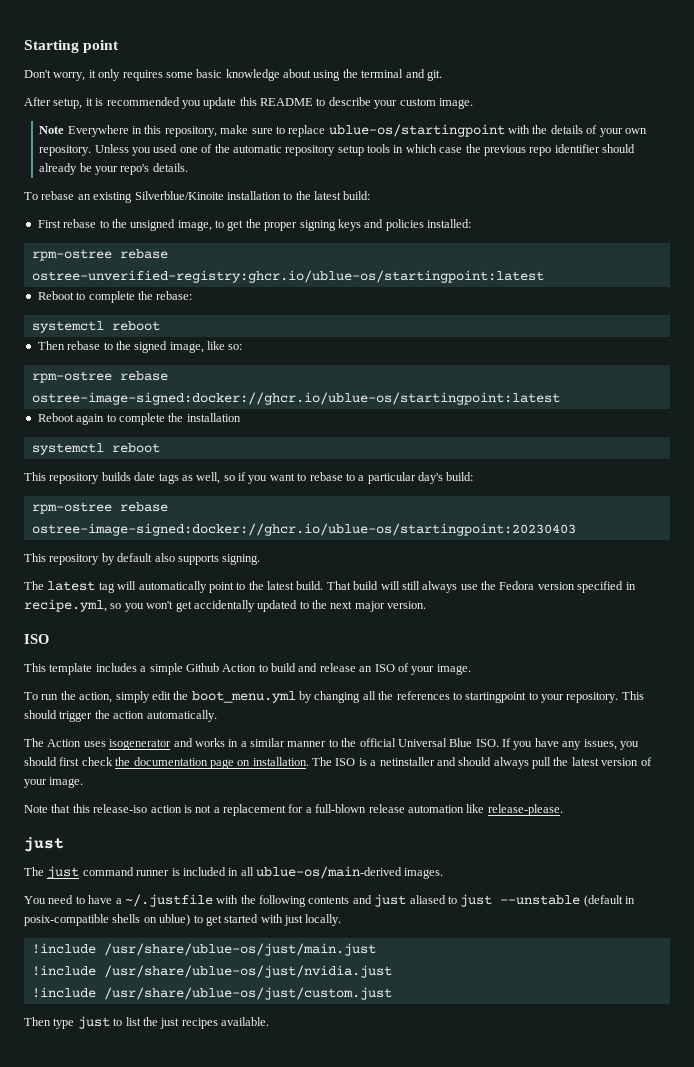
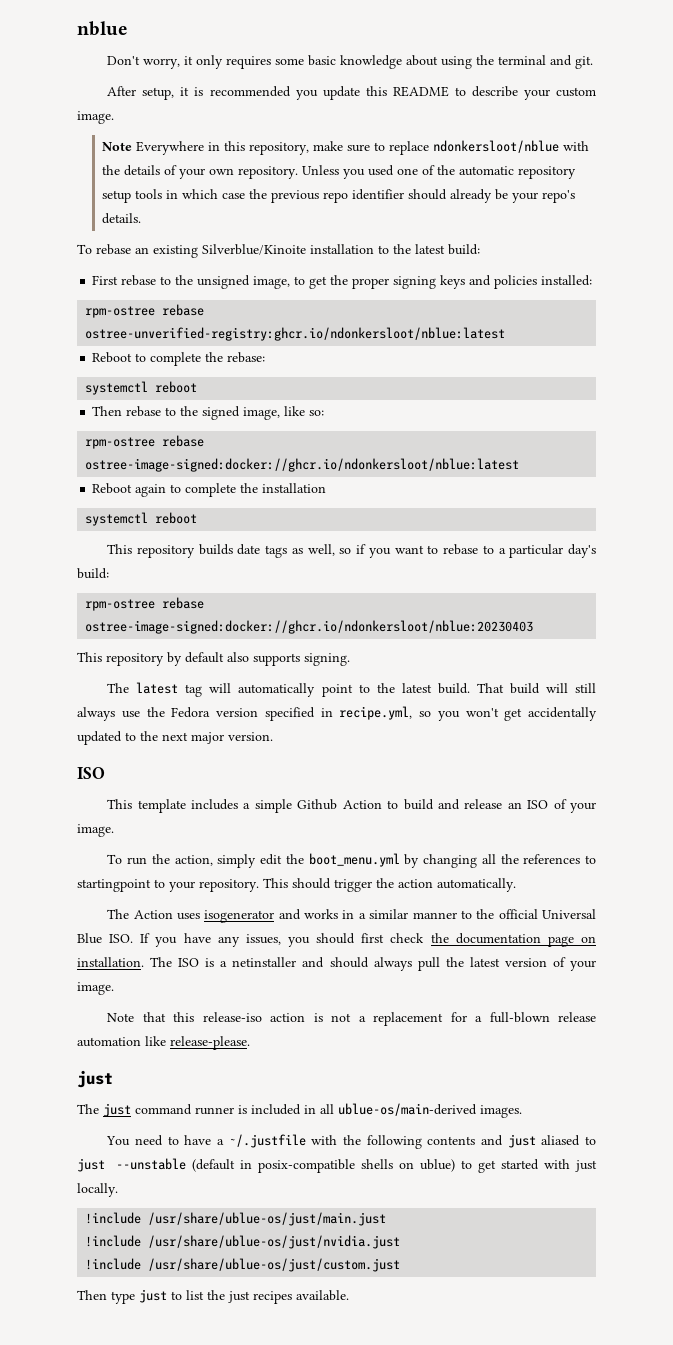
[24,40,120,53] Starting point -> [77,21,128,36] nblue
[328,124,505,137] ublue-os/startingpoint -> [433,140,560,153] ndonkersloot/nblue
[31,270,544,283] ostree-unverified-registry:ghcr.io/ublue-os/startingpoint:latest -> [85,327,506,341] ostree-unverified-registry:ghcr.io/ndonkersloot/nblue:latest
[31,392,560,405] ostree-image-signed:docker://ghcr.io/ublue-os/startingpoint:latest -> [85,458,520,472] ostree-image-signed:docker://ghcr.io/ndonkersloot/nblue:latest
[31,523,576,536] ostree-image-signed:docker://ghcr.io/ublue-os/startingpoint:20230403 -> [85,620,534,634] ostree-image-signed:docker://ghcr.io/ndonkersloot/nblue:20230403

